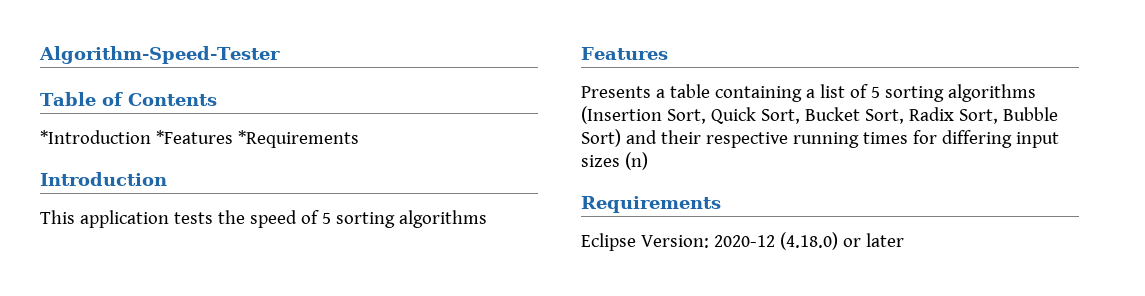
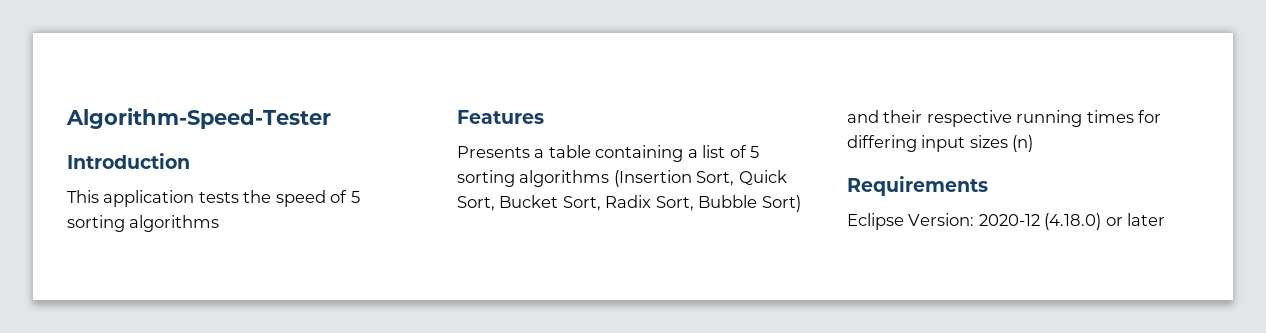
[40,92,217,106] [40,130,359,148] // Table of Contents // *Introduction *Features *Requirements -> (331, 118) none

